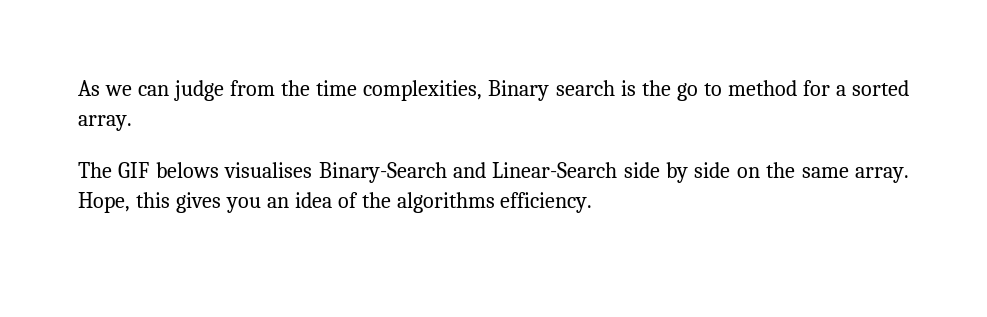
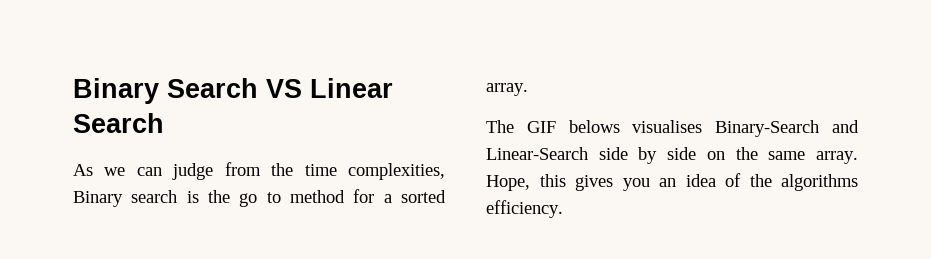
(78, 88) none -> [73,78,393,104] [73,113,164,133] Binary Search VS Linear Search //

